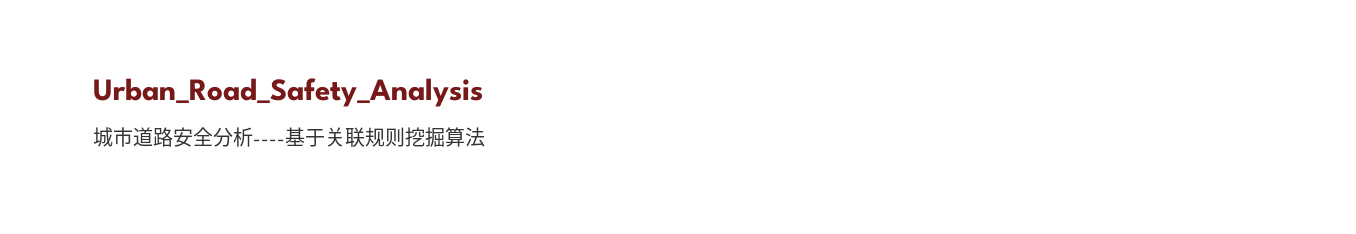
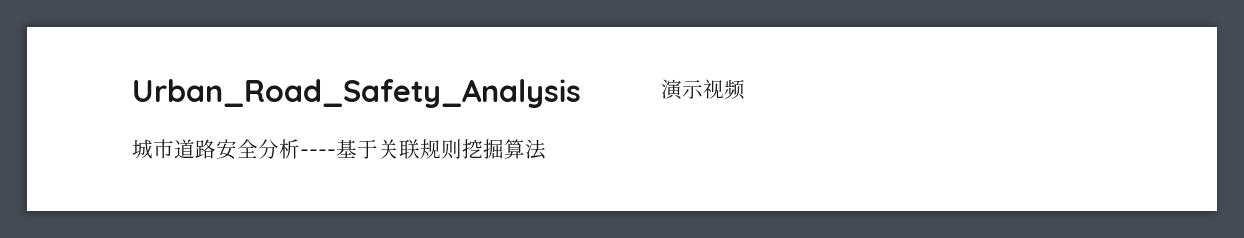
(485, 137) none -> [661,79,745,100] // 演示视频

